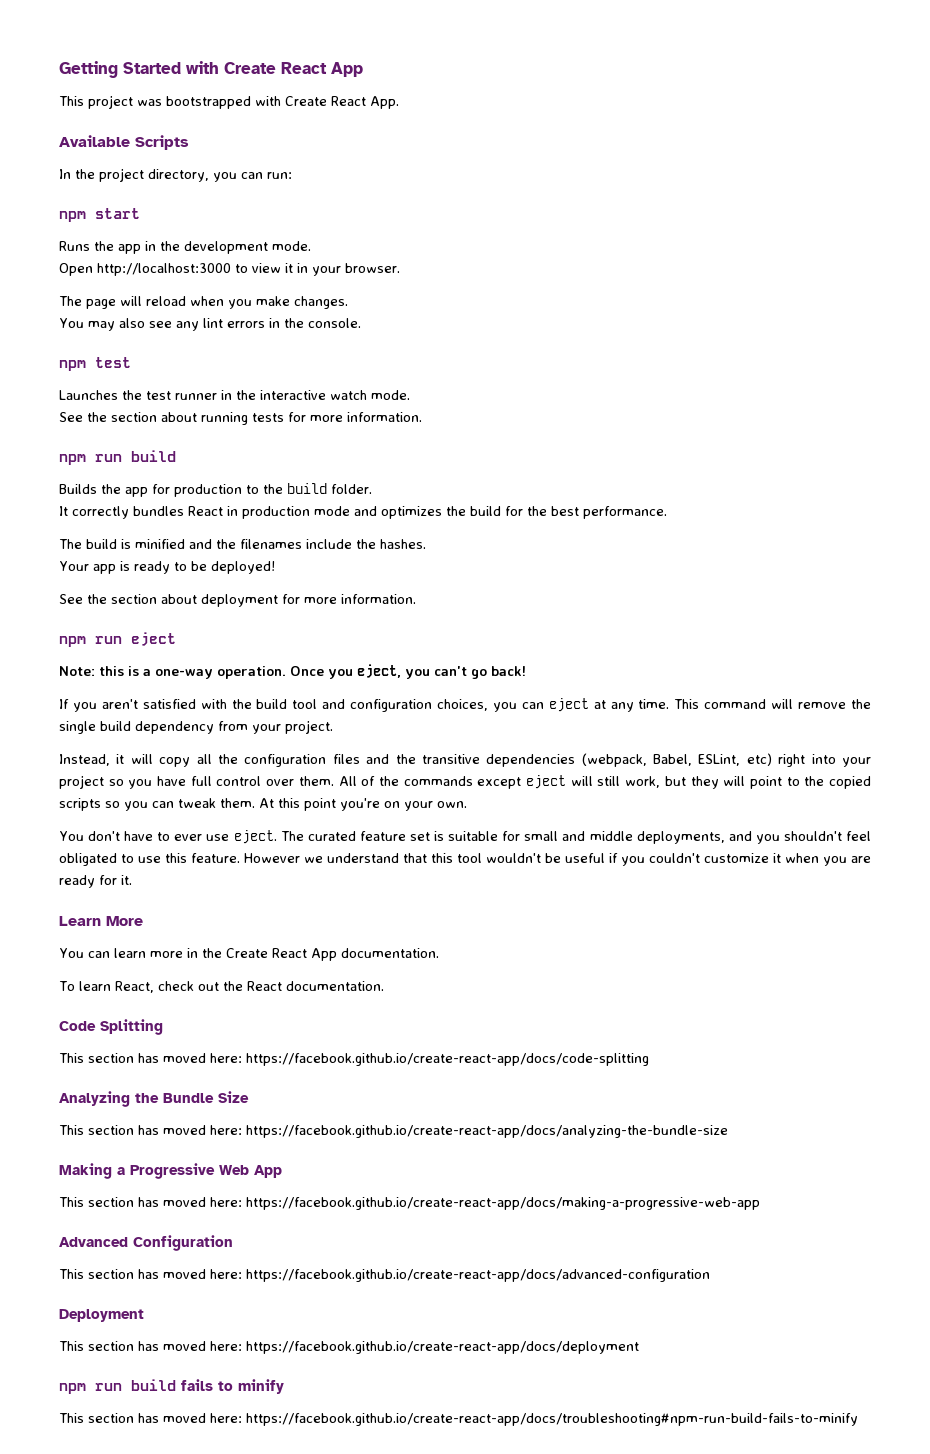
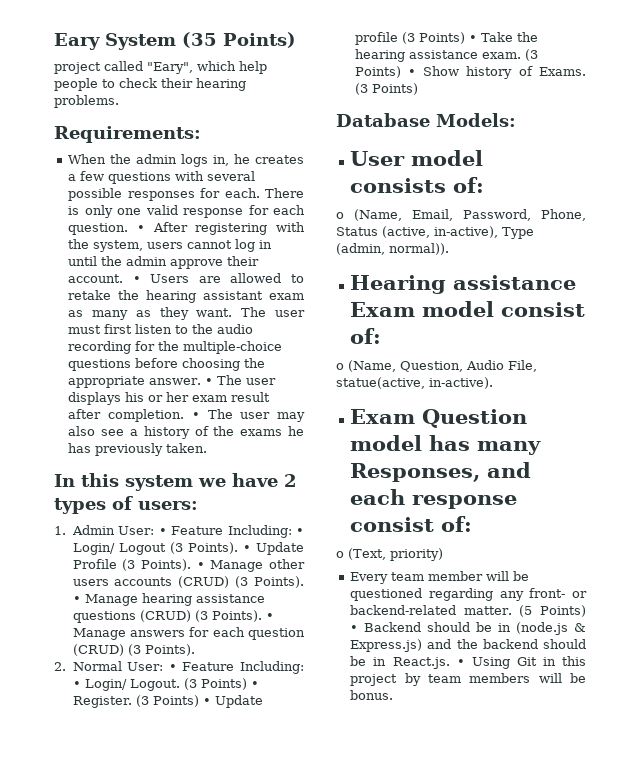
[59,61,363,78] [59,95,399,109] [59,135,189,150] [59,168,292,182] [59,208,140,222] [59,241,311,254] [59,263,400,276] [59,296,348,309] [59,318,361,331] [59,357,131,371] [59,390,410,400] [59,412,422,425] [59,450,176,465] [59,483,372,497] [59,506,667,519] [59,539,426,549] [59,561,275,574] [59,594,416,607] [59,632,176,647] [59,664,526,679] [59,698,872,712] [59,720,333,734] [59,753,872,767] [59,775,871,789] [59,798,467,811] [59,830,871,844] [59,853,871,866] [59,875,132,888] [59,916,143,926] [59,948,439,961] [59,981,384,993] [59,1019,163,1035] [59,1053,649,1066] [59,1091,249,1107] [59,1125,728,1138] [59,1163,282,1179] [59,1197,760,1210] [59,1235,233,1251] [59,1269,710,1282] [59,1309,144,1322] [59,1341,639,1354] [59,1379,284,1394] [59,1413,858,1426] Getting Started with Create React App // This project was bootstrapped with Create React App. // Available Scripts // In the project directory, you can run: // npm start // Runs the app in the development mode. // Open http://localhost:3000 to view it in your browser. // The page will reload when you make changes. // You may also see any lint errors in the console. // npm test // Launches the test runner in the interactive watch mode. // See the section about running tests for more information. // npm run build // Builds the app for production to the build folder. // It correctly bundles React in production mode and optimizes the build for the best performance. // The build is minified and the filenames include the hashes. // Your app is ready to be deployed! // See the section about deployment for more information. // npm run eject // Note: this is a one-way operation. Once you eject, you can't go back! // If you aren't satisfied with the build tool and configuration choices, you can eject at any time. This command will remove the single build dependency from your project. // Instead, it will copy all the configuration files and the transitive dependencies (webpack, Babel, ESLint, etc) right into your project so you have full control over them. All of the commands except eject will still work, but they will point to the copied scripts so you can tweak them. At this point you're on your own. // You don't have to ever use eject. The curated feature set is suitable for small and middle deployments, and you shouldn't feel obligated to use this feature. However we understand that this tool wouldn't be useful if you couldn't customize it when you are ready for it. // Learn More // You can learn more in the Create React App documentation. // To learn React, check out the React documentation. // Code Splitting // This section has moved here: https://facebook.github.io/create-react-app/docs/code-splitting // Analyzing the Bundle Size // This section has moved here: https://facebook.github.io/create-react-app/docs/analyzing-the-bundle-size // Making a Progressive Web App // This section has moved here: https://facebook.github.io/create-react-app/docs/making-a-progressive-web-app // Advanced Configuration // This section has moved here: https://facebook.github.io/create-react-app/docs/advanced-configuration // Deployment // This section has moved here: https://facebook.github.io/create-react-app/docs/deployment // npm run build fails to minify // This section has moved here: https://facebook.github.io/create-react-app/docs/troubleshooting#npm-run-build-fails-to-minify -> [54,32,296,50] [54,61,267,74] [54,78,246,91] [54,95,119,108] [54,126,201,143] [68,154,304,167] [68,171,256,184] [68,188,304,201] [68,205,305,218] [68,222,305,235] [68,239,273,252] [68,256,260,269] [68,273,304,283] [68,290,304,303] [68,307,305,320] [68,324,254,334] [68,341,283,354] [68,358,266,371] [68,375,277,388] [68,392,271,405] [68,409,305,422] [68,426,304,439] [68,443,208,456] [54,473,297,491] [54,496,198,514] [54,525,304,538] [72,542,304,555] [72,559,305,572] [72,576,304,588] [72,593,265,606] [72,610,274,623] [72,627,305,640] [72,644,195,656] [54,661,304,674] [72,678,259,691] [72,695,264,708] [354,32,539,45] [354,49,538,62] [354,66,586,79] [354,83,418,95] [336,113,516,127] [350,150,484,166] [350,177,485,193] [336,209,586,221] [336,226,534,239] [336,243,449,255] [350,275,577,294] [350,301,586,317] [350,328,382,344] [336,360,537,372] [336,377,493,389] [350,409,528,428] [350,435,542,455] [350,462,532,482] [350,489,518,509] [350,516,473,532] [336,548,443,561] [350,571,530,584] [350,588,587,601] [350,605,586,617] [350,622,586,635] [350,639,586,652] [350,656,586,669] [350,673,586,686] [350,690,394,700] Eary System (35 Points) // project called "Eary", which help people to check their hearing problems. // Requirements: // When the admin logs in, he creates a few questions with several possible responses for each. There is only one valid response for each question. • After registering with the system, users cannot log in until the admin approve their account. • Users are allowed to retake the hearing assistant exam as many as they want. The user must first listen to the audio recording for the multiple-choice questions before choosing the appropriate answer. • The user displays his or her exam result after completion. • The user may also see a history of the exams he has previously taken. // In this system we have 2 types of users: // 1. Admin User: • Feature Including: • Login/ Logout (3 Points). • Update Profile (3 Points). • Manage other users accounts (CRUD) (3 Points). • Manage hearing assistance questions (CRUD) (3 Points). • Manage answers for each question (CRUD) (3 Points). // 2. Normal User: • Feature Including: • Login/ Logout. (3 Points) • Register. (3 Points) • Update profile (3 Points) • Take the hearing assistance exam. (3 Points) • Show history of Exams. (3 Points) // Database Models: // User model consists of: // o (Name, Email, Password, Phone, Status (active, in-active), Type (admin, normal)). // Hearing assistance Exam model consist of: // o (Name, Question, Audio File, statue(active, in-active). // Exam Question model has many Responses, and each response consist of: // o (Text, priority) // Every team member will be questioned regarding any front- or backend-related matter. (5 Points) • Backend should be in (node.js & Express.js) and the backend should be in React.js. • Using Git in this project by team members will be bonus.

